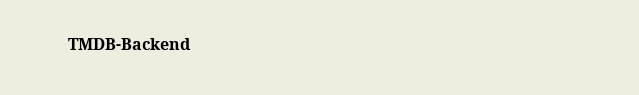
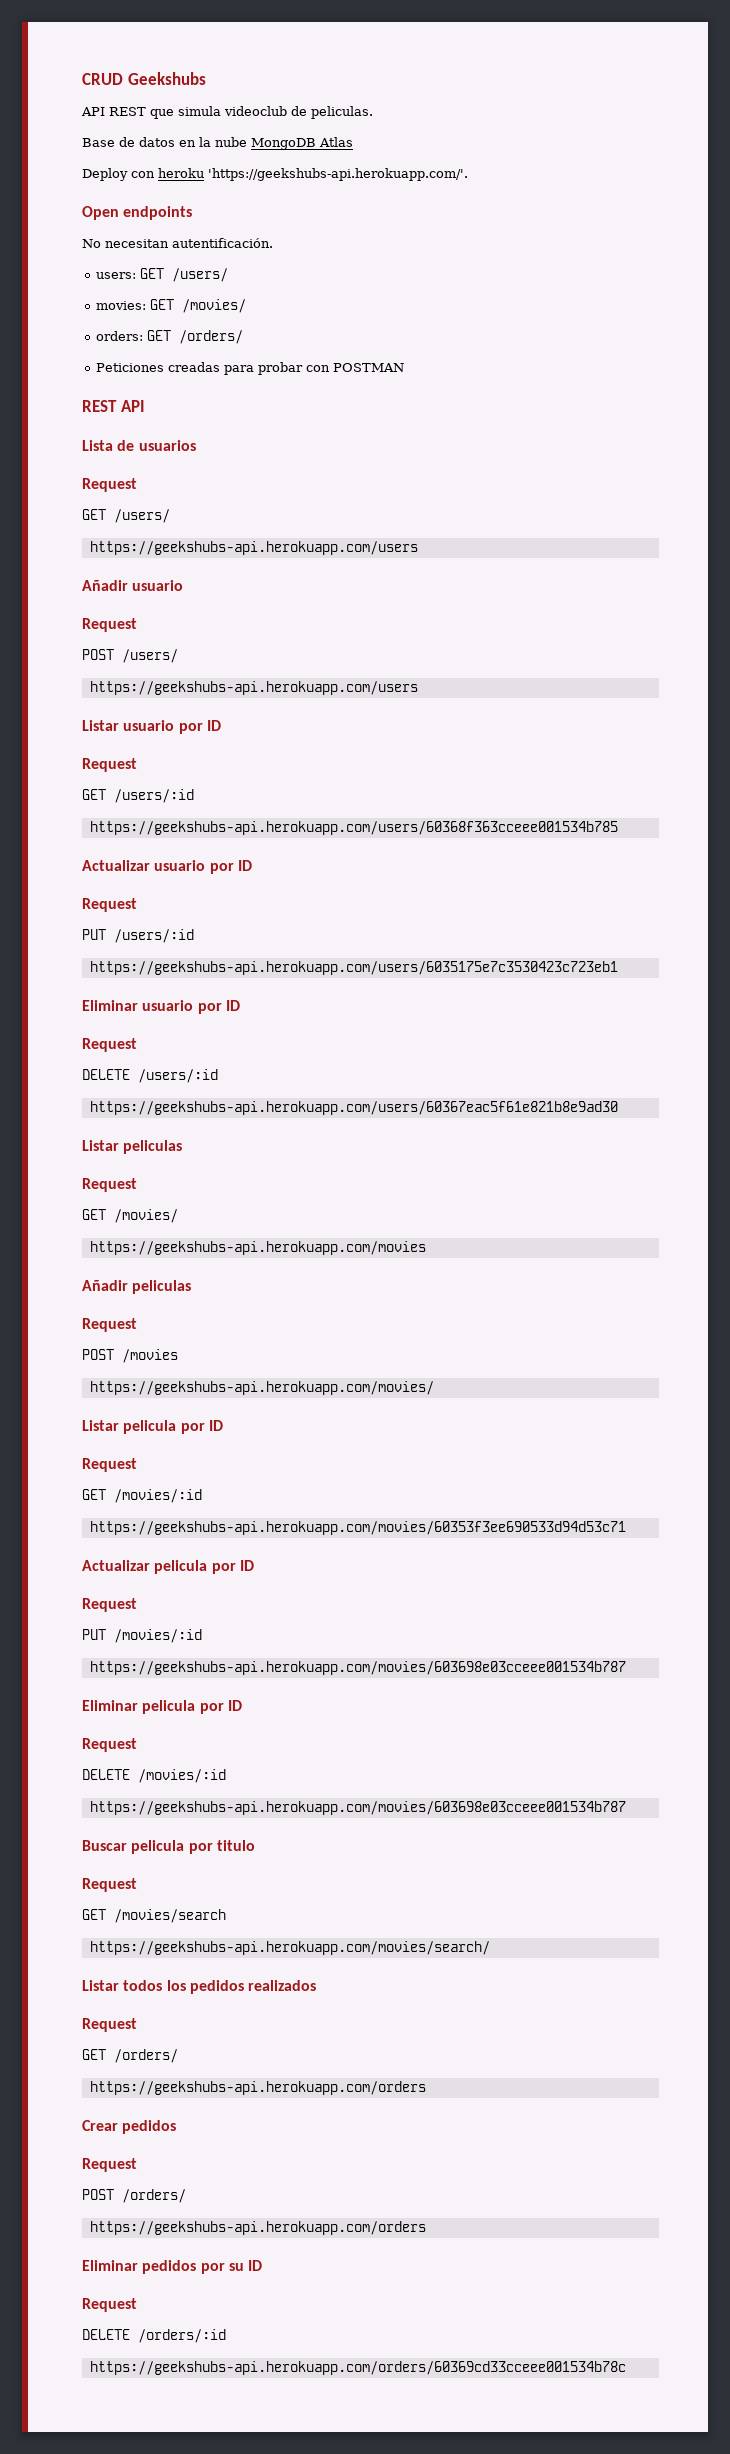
[68,38,191,50] TMDB-Backend -> [82,72,206,85] [81,106,373,119] [82,137,353,150] [82,168,468,181] [82,206,193,220] [82,238,273,248] [96,268,229,282] [96,299,247,313] [96,330,244,344] [96,362,405,375] [82,400,145,412] [82,440,196,451] [82,478,137,492] [82,509,170,523] [89,541,418,555] [82,580,184,591] [82,618,137,632] [82,649,178,663] [89,681,418,695] [82,720,221,734] [82,758,137,772] [82,789,194,803] [89,821,618,835] [82,860,252,874] [82,898,137,912] [82,929,194,943] [89,961,618,975] [82,1000,240,1014] [82,1038,137,1052] [82,1069,218,1083] [89,1101,618,1115] [82,1140,183,1154] [82,1178,137,1192] [82,1209,178,1223] [89,1241,426,1255] [82,1280,192,1294] [82,1318,137,1332] [82,1349,178,1363] [89,1381,434,1395] [82,1420,223,1434] [82,1458,137,1472] [82,1489,202,1503] [89,1521,626,1535] [82,1560,254,1574] [82,1598,137,1612] [82,1629,202,1643] [89,1661,626,1675] [82,1700,242,1714] [82,1738,137,1752] [82,1769,226,1783] [89,1801,626,1815] [82,1840,255,1854] [82,1878,137,1892] [82,1909,226,1923] [89,1941,490,1955] [82,1980,317,1994] [82,2018,137,2032] [82,2049,178,2063] [89,2081,426,2095] [82,2120,177,2134] [82,2158,137,2172] [82,2189,186,2203] [89,2221,426,2235] [82,2260,263,2274] [82,2298,137,2312] [82,2329,226,2343] [89,2361,626,2375] CRUD Geekshubs // API REST que simula videoclub de peliculas. // Base de datos en la nube MongoDB Atlas // Deploy con heroku 'https://geekshubs-api.herokuapp.com/'. // Open endpoints // No necesitan autentificación. // users: GET /users/ // movies: GET /movies/ // orders: GET /orders/ // Peticiones creadas para probar con POSTMAN // REST API // Lista de usuarios // Request // GET /users/ // https://geekshubs-api.herokuapp.com/users // Añadir usuario // Request // POST /users/ // https://geekshubs-api.herokuapp.com/users // Listar usuario por ID // Request // GET /users/:id // https://geekshubs-api.herokuapp.com/users/60368f363cceee001534b785 // Actualizar usuario por ID // Request // PUT /users/:id // https://geekshubs-api.herokuapp.com/users/6035175e7c3530423c723eb1 // Eliminar usuario por ID // Request // DELETE /users/:id // https://geekshubs-api.herokuapp.com/users/60367eac5f61e821b8e9ad30 // Listar peliculas // Request // GET /movies/ // https://geekshubs-api.herokuapp.com/movies // Añadir peliculas // Request // POST /movies // https://geekshubs-api.herokuapp.com/movies/ // Listar pelicula por ID // Request // GET /movies/:id // https://geekshubs-api.herokuapp.com/movies/60353f3ee690533d94d53c71 // Actualizar pelicula por ID // Request // PUT /movies/:id // https://geekshubs-api.herokuapp.com/movies/603698e03cceee001534b787 // Eliminar pelicula por ID // Request // DELETE /movies/:id // https://geekshubs-api.herokuapp.com/movies/603698e03cceee001534b787 // Buscar pelicula por titulo // Request // GET /movies/search // https://geekshubs-api.herokuapp.com/movies/search/ // Listar todos los pedidos realizados // Request // GET /orders/ // https://geekshubs-api.herokuapp.com/orders // Crear pedidos // Request // POST /orders/ // https://geekshubs-api.herokuapp.com/orders // Eliminar pedidos por su ID // Request // DELETE /orders/:id // https://geekshubs-api.herokuapp.com/orders/60369cd33cceee001534b78c

